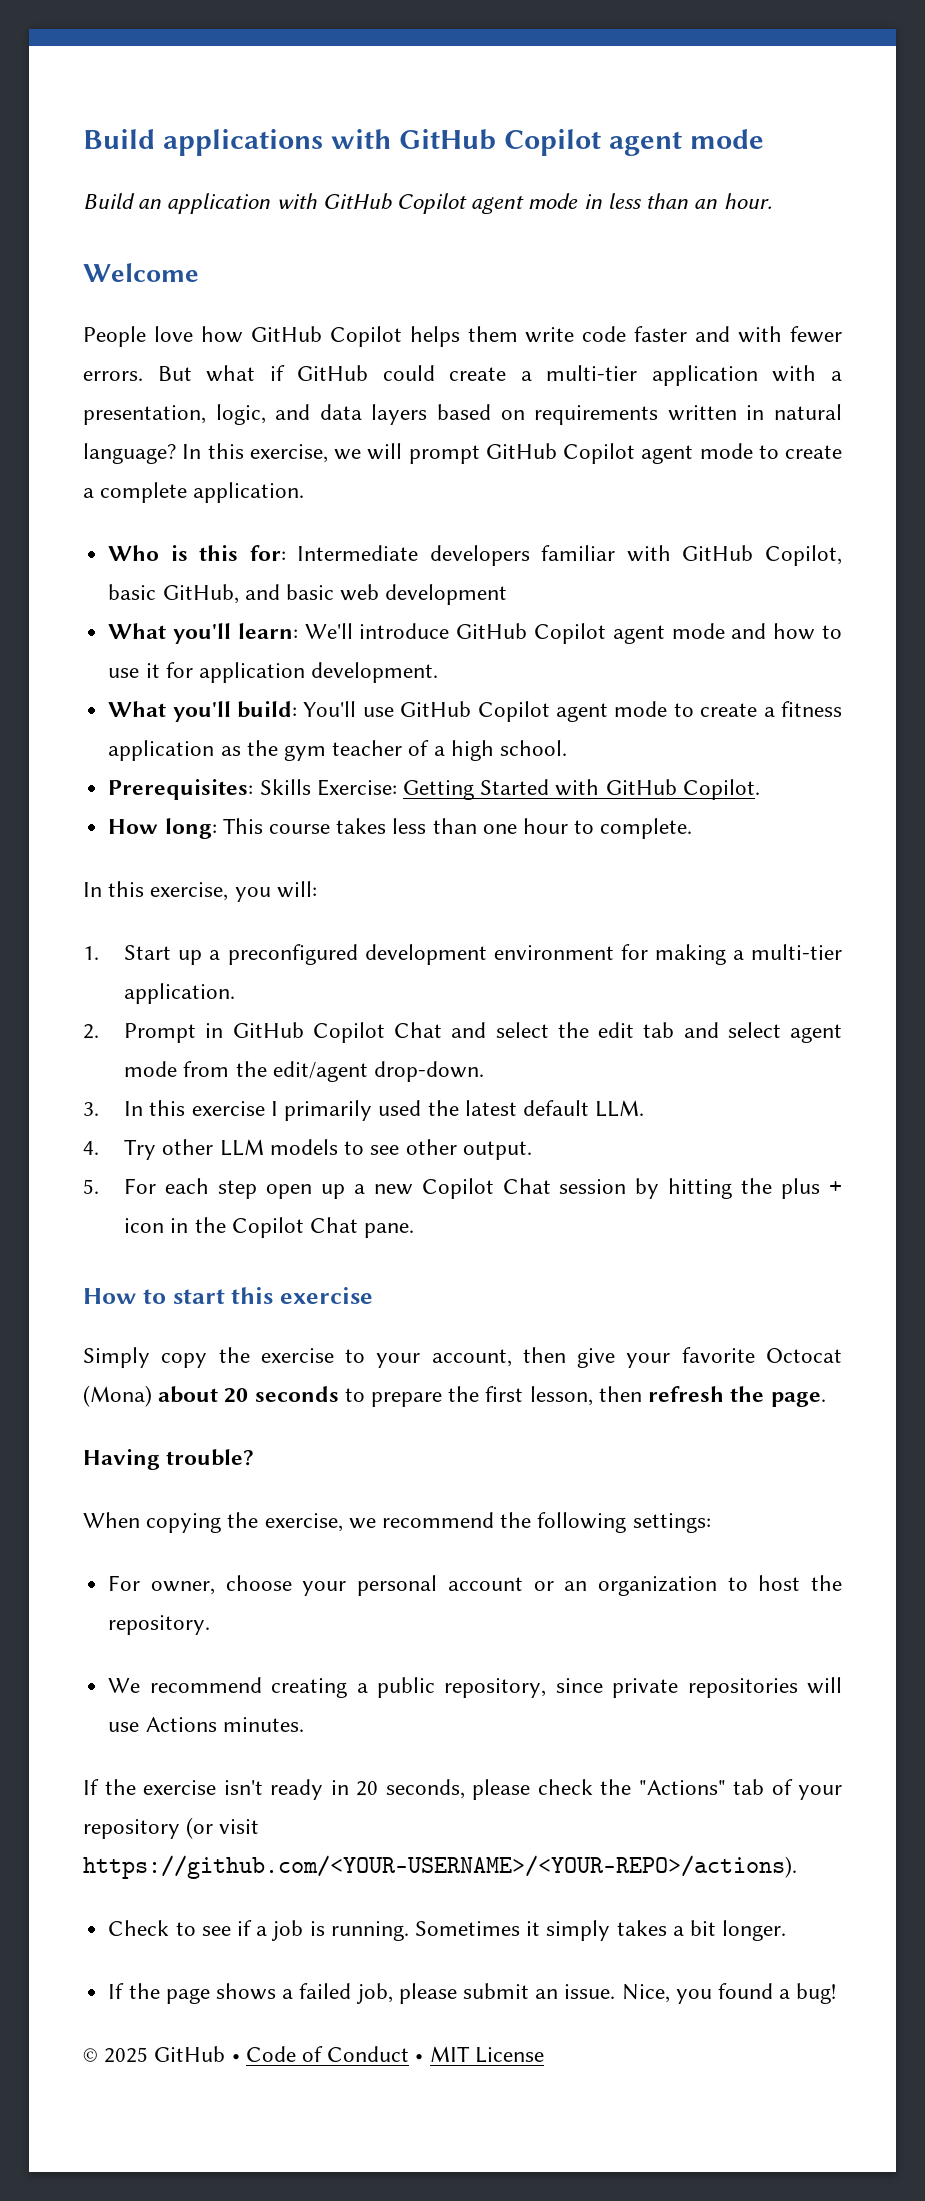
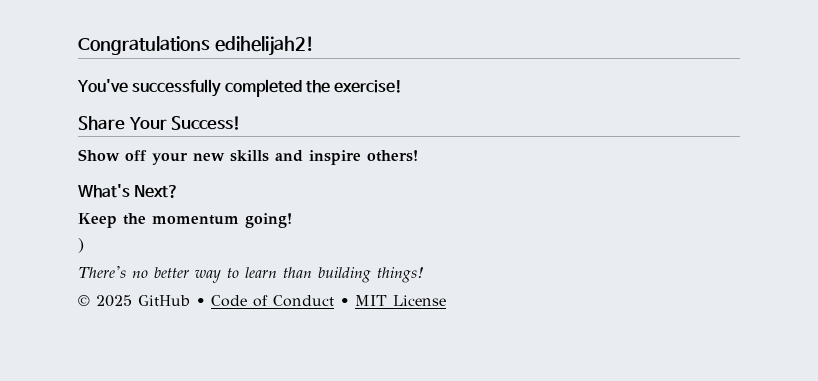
[83,129,764,156] [83,193,772,214] [83,263,199,282] [83,326,842,347] [83,365,842,386] [83,404,843,425] [83,443,842,464] [83,482,305,503] [108,545,843,566] [108,584,508,605] [108,623,842,644] [108,662,439,683] [108,701,842,722] [108,740,567,761] [108,779,760,800] [108,818,693,839] [83,881,317,902] [83,944,842,965] [124,983,236,1004] [83,1022,843,1043] [124,1061,485,1082] [83,1100,645,1121] [83,1139,532,1160] [83,1178,843,1199] [124,1217,415,1238] [83,1287,373,1304] [83,1347,842,1368] [83,1385,826,1407] [83,1449,255,1470] [83,1512,711,1533] [108,1575,843,1596] [108,1615,211,1635] [108,1677,843,1698] [108,1717,304,1732] [83,1779,842,1800] [83,1817,260,1839] [83,1855,797,1879] [108,1920,787,1941] [108,1983,837,2004] Build applications with GitHub Copilot agent mode // Build an application with GitHub Copilot agent mode in less than an hour. // Welcome // People love how GitHub Copilot helps them write code faster and with fewer errors. But what if GitHub could create a multi-tier application with a presentation, logic, and data layers based on requirements written in natural language? In this exercise, we will prompt GitHub Copilot agent mode to create a complete application. // Who is this for: Intermediate developers familiar with GitHub Copilot, basic GitHub, and basic web development // What you'll learn: We'll introduce GitHub Copilot agent mode and how to use it for application development. // What you'll build: You'll use GitHub Copilot agent mode to create a fitness application as the gym teacher of a high school. // Prerequisites: Skills Exercise: Getting Started with GitHub Copilot. // How long: This course takes less than one hour to complete. // In this exercise, you will: // 1. Start up a preconfigured development environment for making a multi-tier application. // 2. Prompt in GitHub Copilot Chat and select the edit tab and select agent mode from the edit/agent drop-down. // 3. In this exercise I primarily used the latest default LLM. // 4. Try other LLM models to see other output. // 5. For each step open up a new Copilot Chat session by hitting the plus + icon in the Copilot Chat pane. // How to start this exercise // Simply copy the exercise to your account, then give your favorite Octocat (Mona) about 20 seconds to prepare the first lesson, then refresh the page. // Having trouble? // When copying the exercise, we recommend the following settings: // For owner, choose your personal account or an organization to host the repository. // We recommend creating a public repository, since private repositories will use Actions minutes. // If the exercise isn't ready in 20 seconds, please check the "Actions" tab of your repository (or visit https://github.com/<YOUR-USERNAME>/<YOUR-REPO>/actions). // Check to see if a job is running. Sometimes it simply takes a bit longer. // If the page shows a failed job, please submit an issue. Nice, you found a bug! -> [78,36,314,56] [77,79,403,97] [78,116,242,130] [78,149,418,165] [78,184,180,198] [78,213,292,228] [78,238,84,253] [78,266,424,283] Congratulations edihelijah2! // You've successfully completed the exercise! // Share Your Success! // Show off your new skills and inspire others! // What's Next? // Keep the momentum going! // ) // There's no better way to learn than building things!

